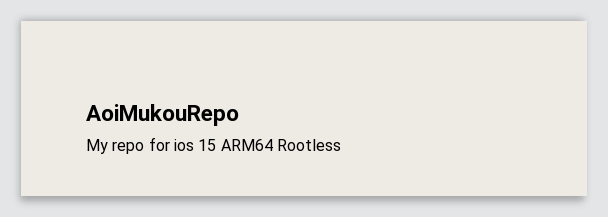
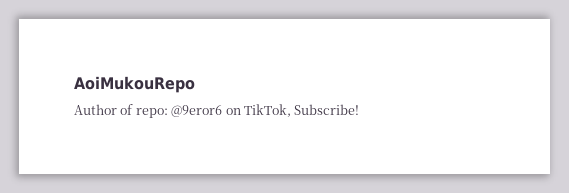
[86,137,341,154] My repo for ios 15 ARM64 Rootless -> [74,104,360,118] Author of repo: @9eror6 on TikTok, Subscribe!

